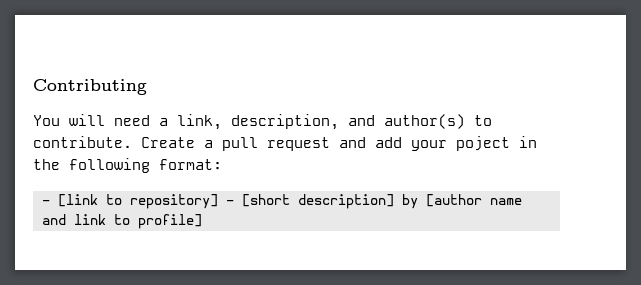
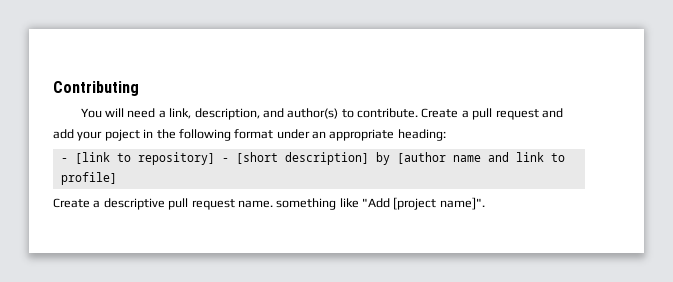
[159,159,222,170] format: -> [234,129,446,141] format under an appropriate heading:
(202, 221) none -> [53,197,485,210] // Create a descriptive pull request name. something like "Add [project name]".

